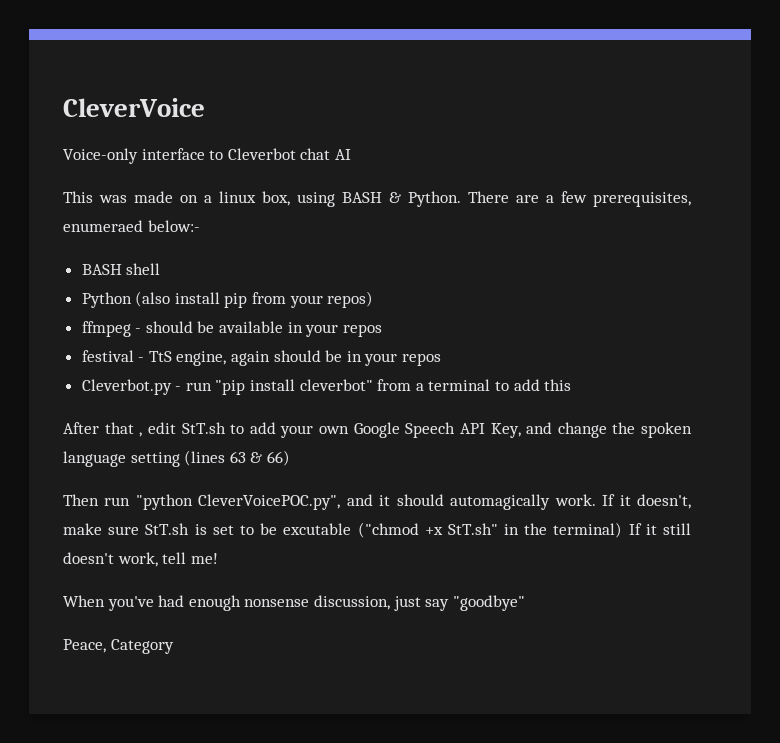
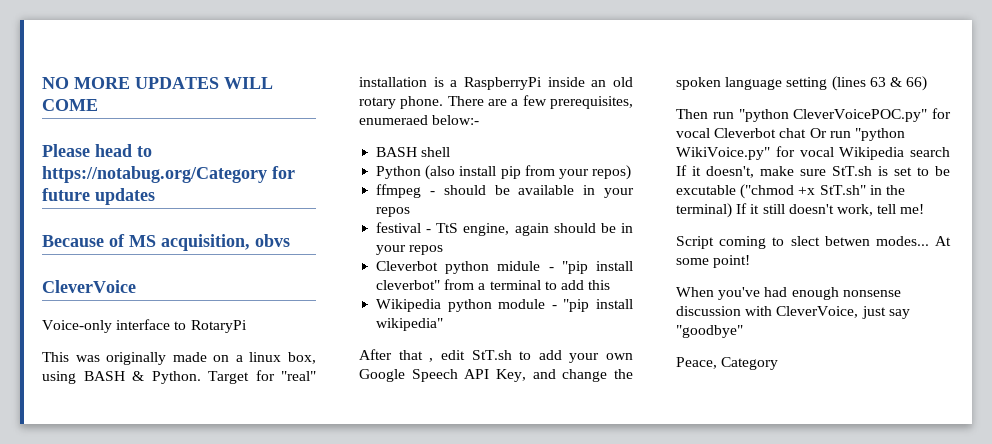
(63, 107) none -> [42,77,273,89] [42,99,98,111] [42,144,152,157] [42,166,295,183] [42,188,155,205] [42,234,290,251] NO MORE UPDATES WILL COME // Please head to https://notabug.org/Category for future updates // Because of MS acquisition, obvs //
[227,148,351,160] Cleverbot chat AI -> [190,320,247,333] RotaryPi
(127, 199) none -> [106,352,167,365] originally
(461, 199) none -> [208,370,316,384] [359,77,633,90] [359,96,444,109] Target for "real" installation is a RaspberryPi inside an old rotary phone.
[81,379,212,395] Cleverbot.py - run -> [376,261,554,274] Cleverbot python midule -
(572, 385) none -> [376,299,633,312] [376,318,444,331] // Wikipedia python module - "pip install wikipedia"
[198,494,596,510] CleverVoicePOC.py", and it should automagically work. -> [793,108,951,122] [676,128,905,141] [676,146,950,160] CleverVoicePOC.py" for vocal Cleverbot chat Or run "python WikiVoice.py" for vocal Wikipedia search
(218, 558) none -> [676,236,951,249] [676,255,751,268] // Script coming to slect betwen modes... At some point!
[313,595,390,610] discussion, -> [676,306,859,318] discussion with CleverVoice,

